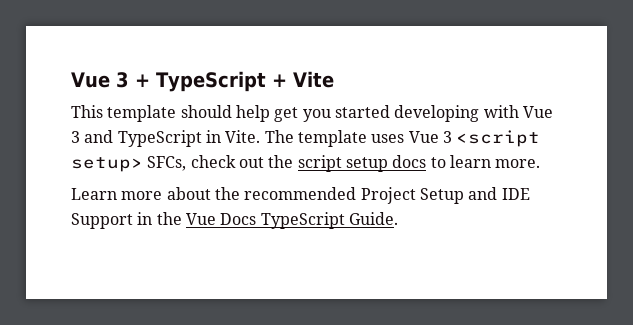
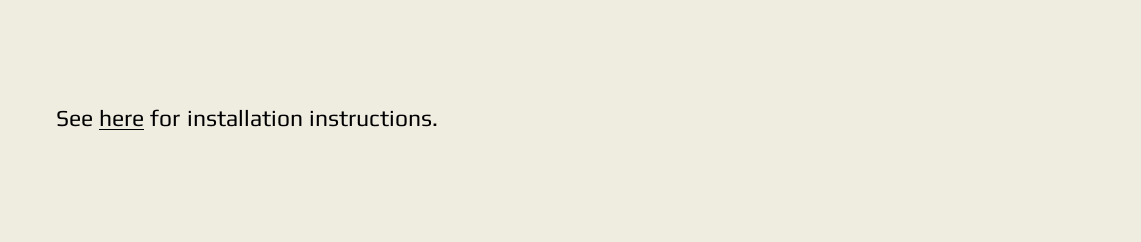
[71,71,334,92] [71,105,553,122] [71,130,541,147] [71,155,541,172] [71,187,530,204] [71,212,398,229] Vue 3 + TypeScript + Vite // This template should help get you started developing with Vue 3 and TypeScript in Vite. The template uses Vue 3 <script setup> SFCs, check out the script setup docs to learn more. // Learn more about the recommended Project Setup and IDE Support in the Vue Docs TypeScript Guide. -> [56,109,438,127] See here for installation instructions.

